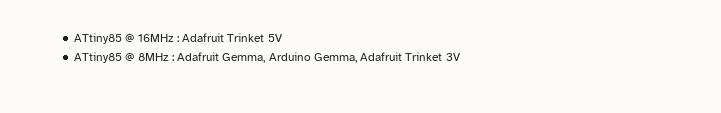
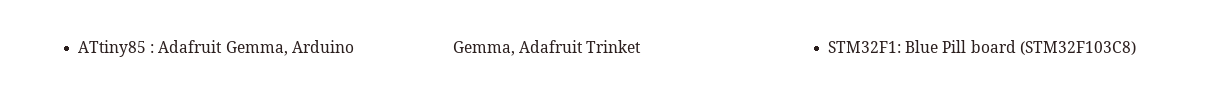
[74,33,282,44] [74,52,169,63] ATtiny85 @ 16MHz : Adafruit Trinket 5V // ATtiny85 @ 8MHz -> [78,40,147,57] ATtiny85
[445,53,460,61] 3V -> [828,40,1136,55] // STM32F1: Blue Pill board (STM32F103C8)

